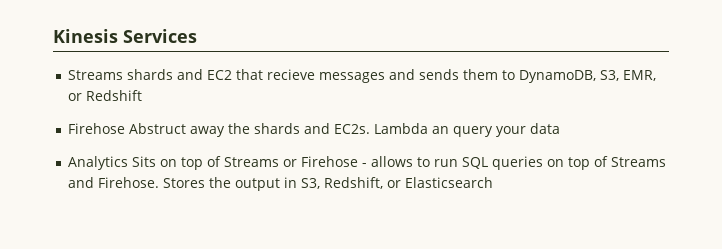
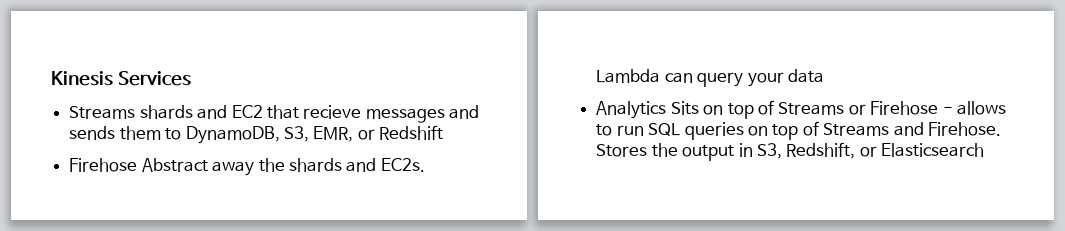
[128,123,186,134] Abstruct -> [141,158,208,172] Abstract
[431,126,449,134] an -> [664,72,693,83] can

